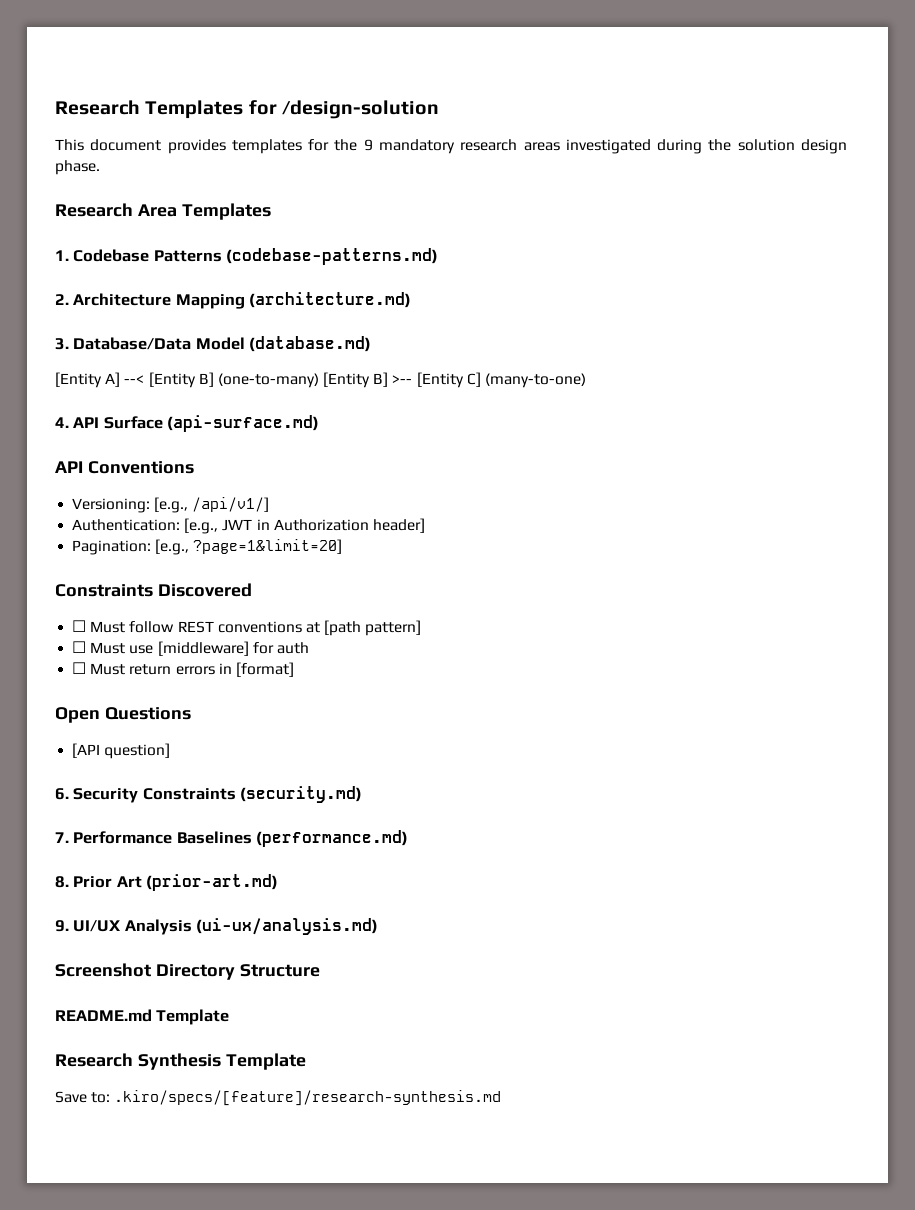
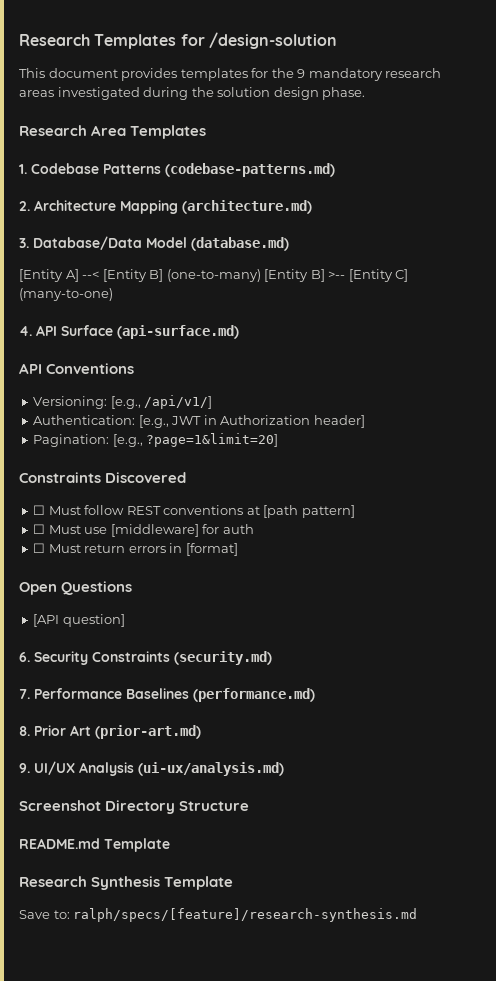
[114,1090,502,1106] .kiro/specs/[feature]/research-synthesis.md -> [73,908,418,922] ralph/specs/[feature]/research-synthesis.md

